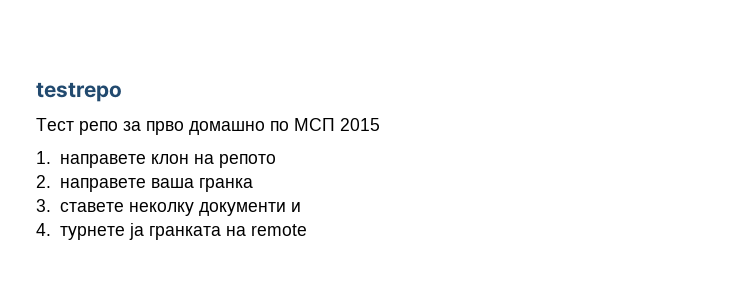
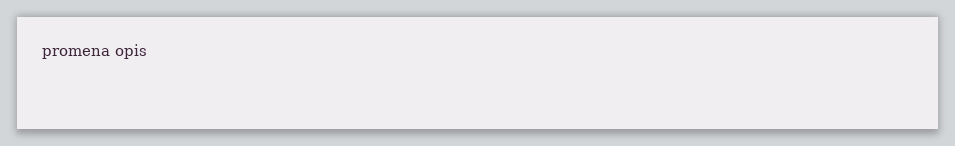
[36,82,122,102] [36,118,380,135] [36,151,276,168] [36,175,253,192] [36,199,301,216] [36,223,307,240] testrepo // Тест репо за прво домашно по МСП 2015 // 1. направете клон на репото // 2. направете ваша гранка // 3. ставете неколку документи и // 4. турнете ја гранката на remote -> [42,44,147,59] promena opis

